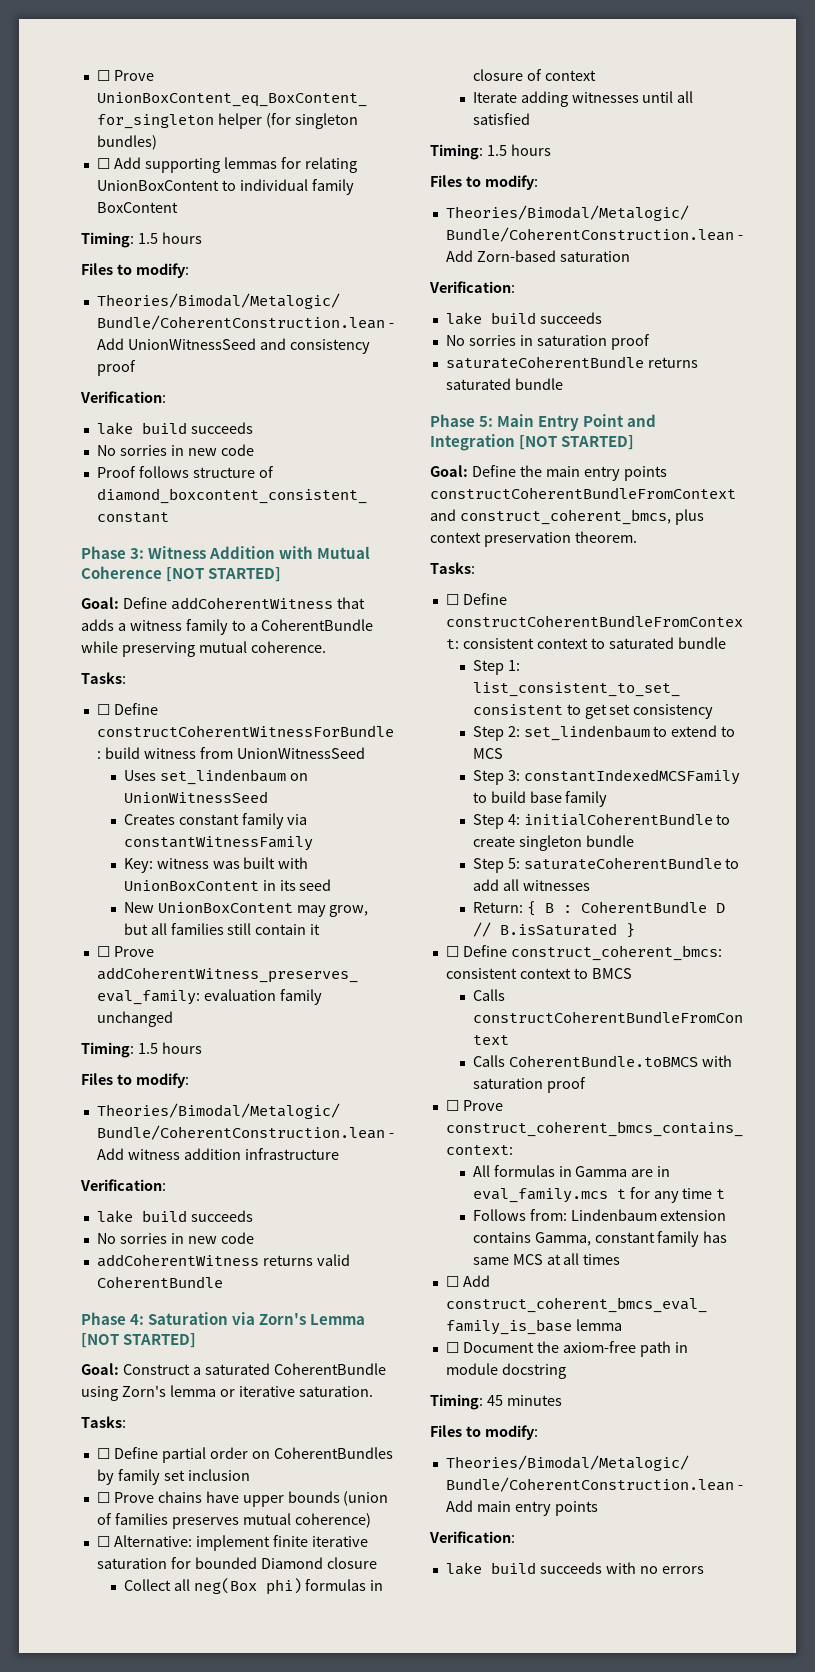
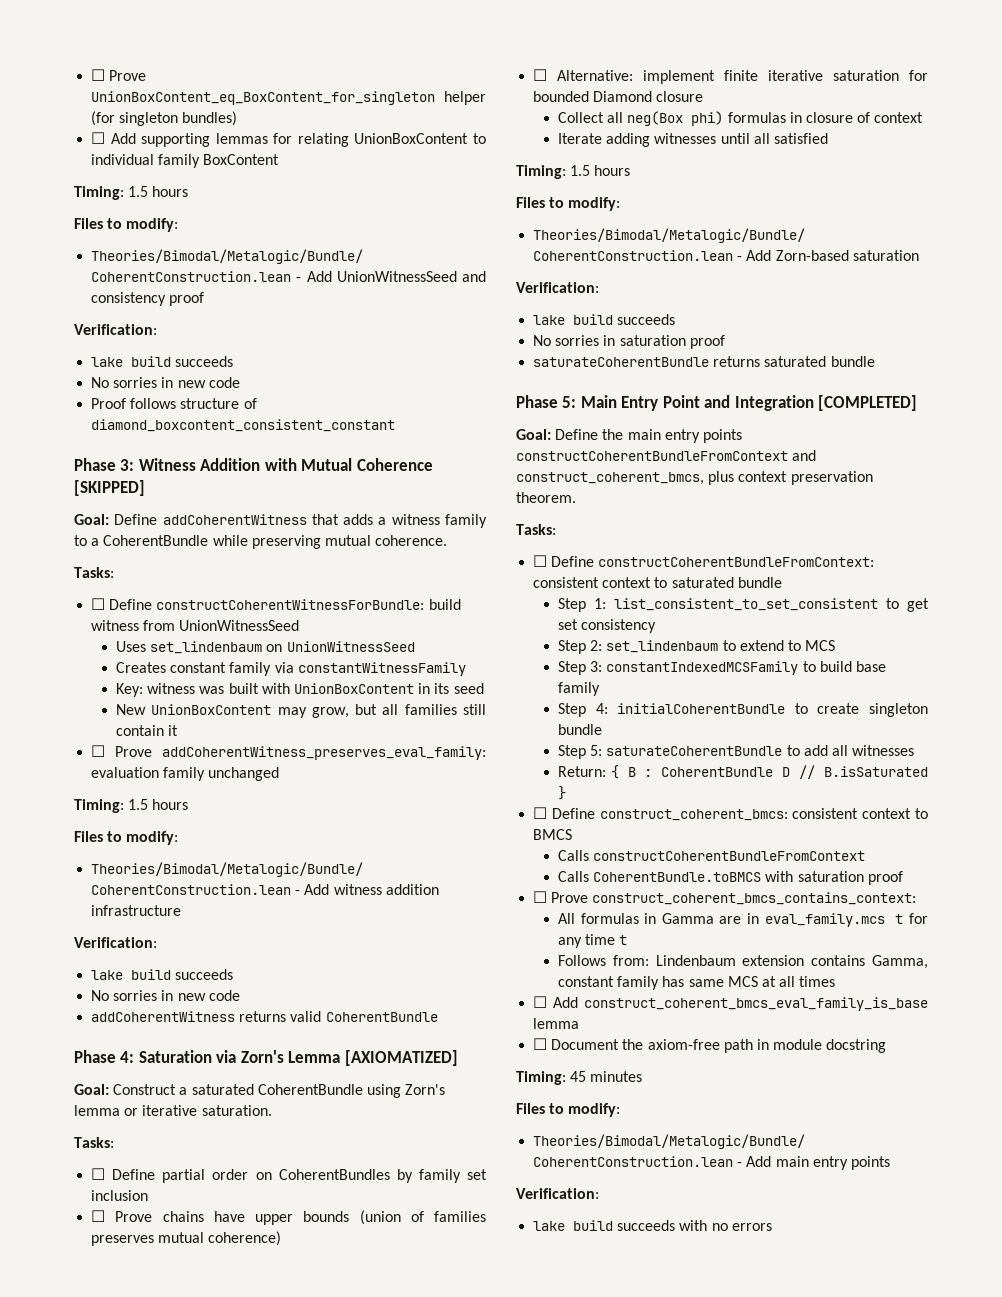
[166,567,282,582] [NOT STARTED] -> [74,480,145,496] [SKIPPED]
[81,1333,197,1348] [NOT STARTED] -> [344,1050,458,1066] [AXIOMATIZED]
[519,435,635,450] [NOT STARTED] -> [818,395,918,411] [COMPLETED]

